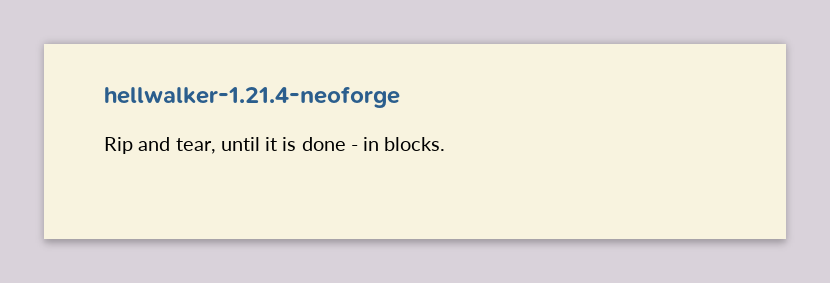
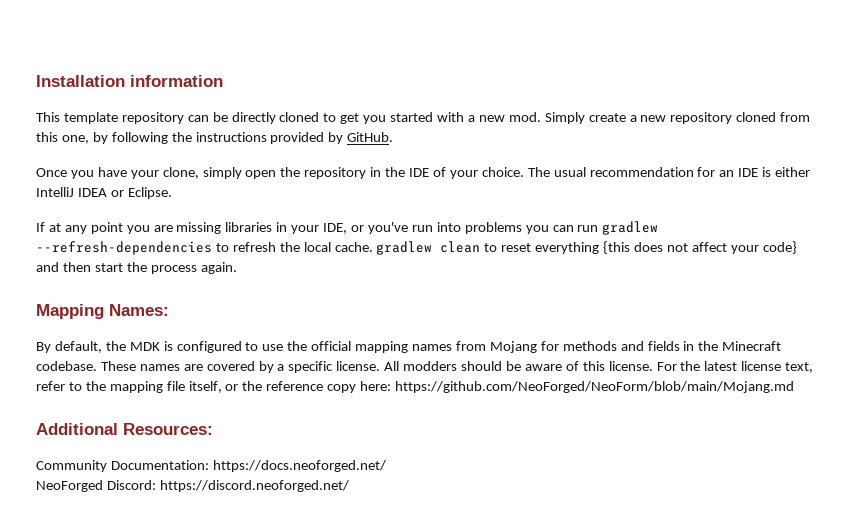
[104,86,400,108] [104,137,446,154] hellwalker-1.21.4-neoforge // Rip and tear, until it is done - in blocks. -> [36,75,223,87] [36,112,811,124] [36,132,394,144] [36,167,811,179] [36,187,172,199] [36,221,659,235] [36,241,797,255] [36,262,237,274] [36,304,169,319] [36,341,782,353] [36,361,814,373] [36,381,795,393] [36,423,213,435] [36,460,386,472] [36,480,349,492] Installation information // This template repository can be directly cloned to get you started with a new mod. Simply create a new repository cloned from this one, by following the instructions provided by GitHub. // Once you have your clone, simply open the repository in the IDE of your choice. The usual recommendation for an IDE is either IntelliJ IDEA or Eclipse. // If at any point you are missing libraries in your IDE, or you've run into problems you can run gradlew --refresh-dependencies to refresh the local cache. gradlew clean to reset everything {this does not affect your code} and then start the process again. // Mapping Names: // By default, the MDK is configured to use the official mapping names from Mojang for methods and fields in the Minecraft codebase. These names are covered by a specific license. All modders should be aware of this license. For the latest license text, refer to the mapping file itself, or the reference copy here: https://github.com/NeoForged/NeoForm/blob/main/Mojang.md // Additional Resources: // Community Documentation: https://docs.neoforged.net/ // NeoForged Discord: https://discord.neoforged.net/

